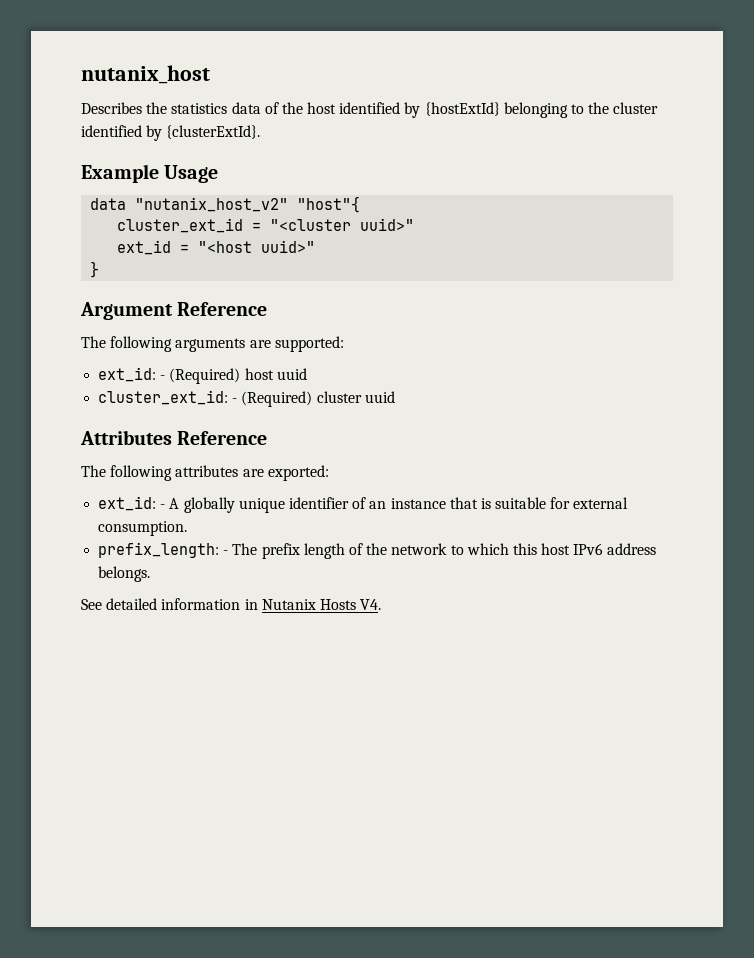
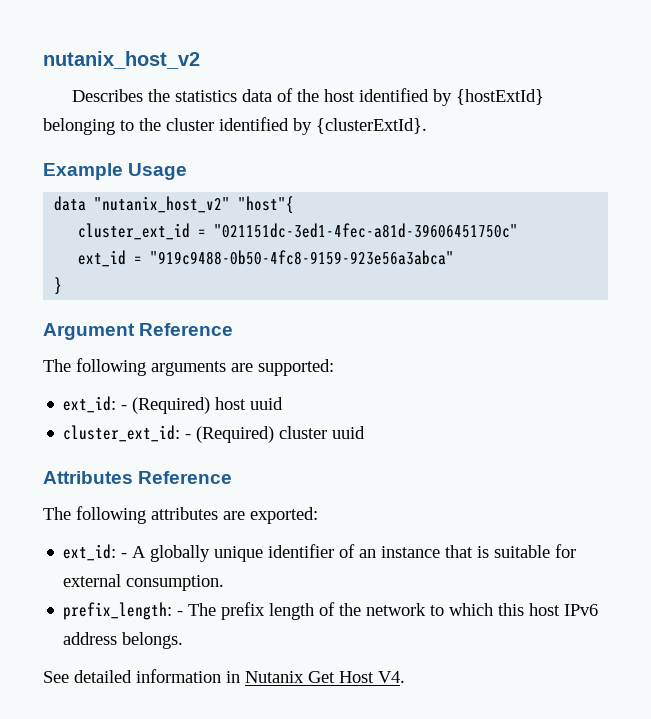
[81,65,210,84] nutanix_host -> [43,51,200,69] nutanix_host_v2
[270,218,415,231] "<cluster uuid>" -> [214,223,519,238] "021151dc-3ed1-4fec-a81d-39606451750c"
[198,240,316,253] "<host uuid>" -> [150,250,455,265] "919c9488-0b50-4fc8-9159-923e56a3abca"
[319,599,356,610] Hosts -> [308,671,374,683] Get Host

